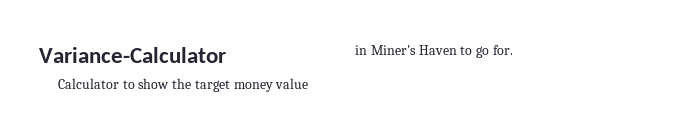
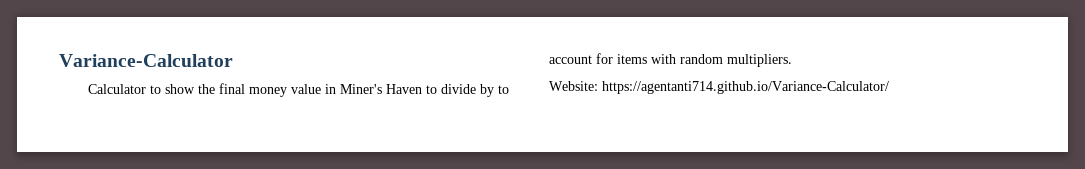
[194,80,230,92] target -> [218,83,245,94] final
[476,45,513,58] go for. -> [440,84,509,97] [549,53,792,67] [549,81,889,94] divide by to account for items with random multipliers. // Website: https://agentanti714.github.io/Variance-Calculator/

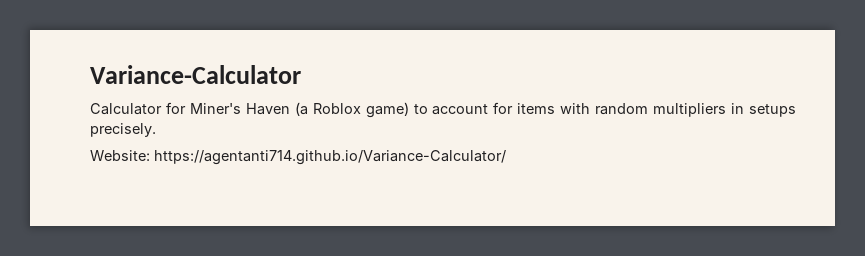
[149,83,494,97] to show the final money value in Miner's Haven to divide by -> [165,102,409,118] for Miner's Haven (a Roblox game)
[727,54,792,67] multipliers. -> [653,103,796,117] [90,123,156,137] multipliers in setups precisely.

